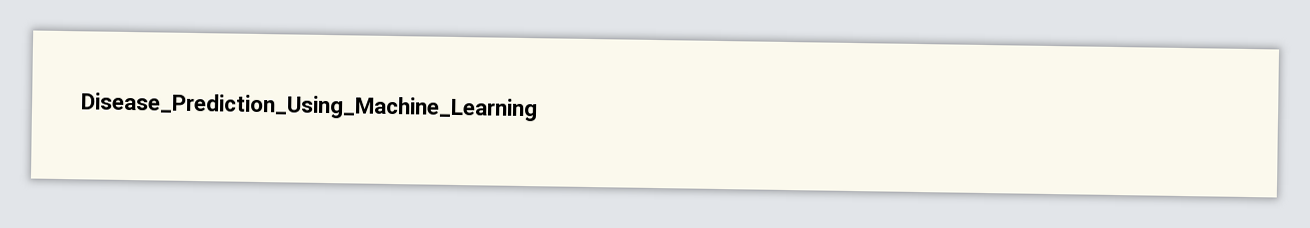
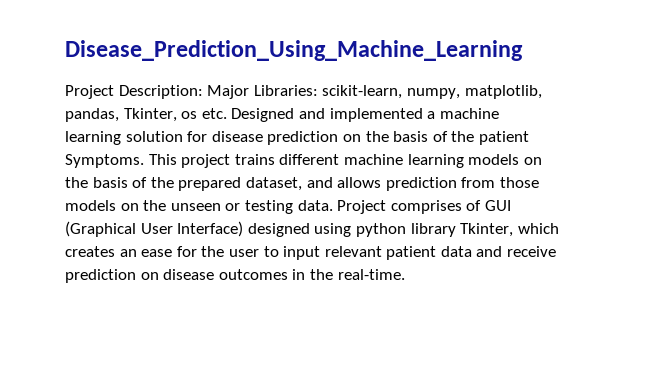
(538, 107) none -> [65,85,542,99] [65,108,499,122] [65,131,529,145] [65,154,542,168] [65,177,539,191] [65,200,511,214] [65,221,559,237] [65,246,557,260] [65,269,405,283] // Project Description: Major Libraries: scikit-learn, numpy, matplotlib, pandas, Tkinter, os etc. Designed and implemented a machine learning solution for disease prediction on the basis of the patient Symptoms. This project trains different machine learning models on the basis of the prepared dataset, and allows prediction from those models on the unseen or testing data. Project comprises of GUI (Graphical User Interface) designed using python library Tkinter, which creates an ease for the user to input relevant patient data and receive prediction on disease outcomes in the real-time.

